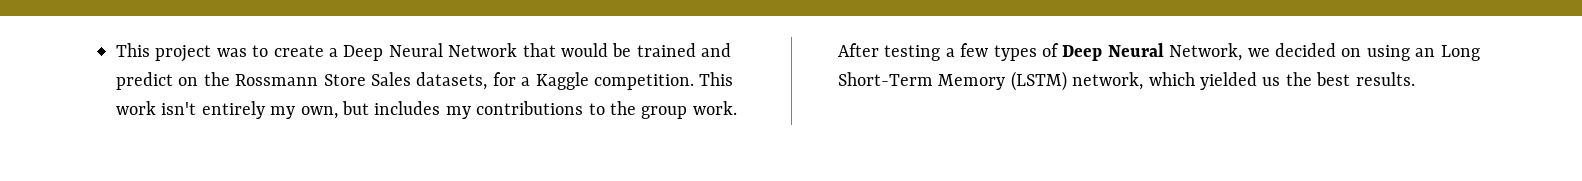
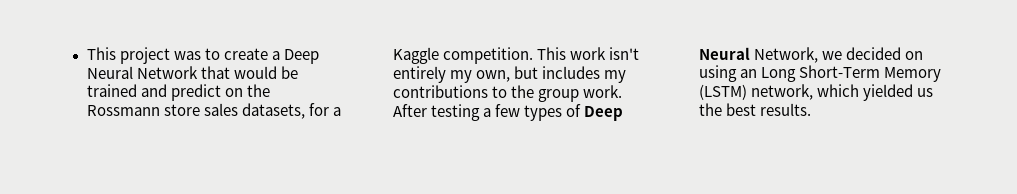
[323,72,411,86] Store Sales -> [163,103,238,116] store sales

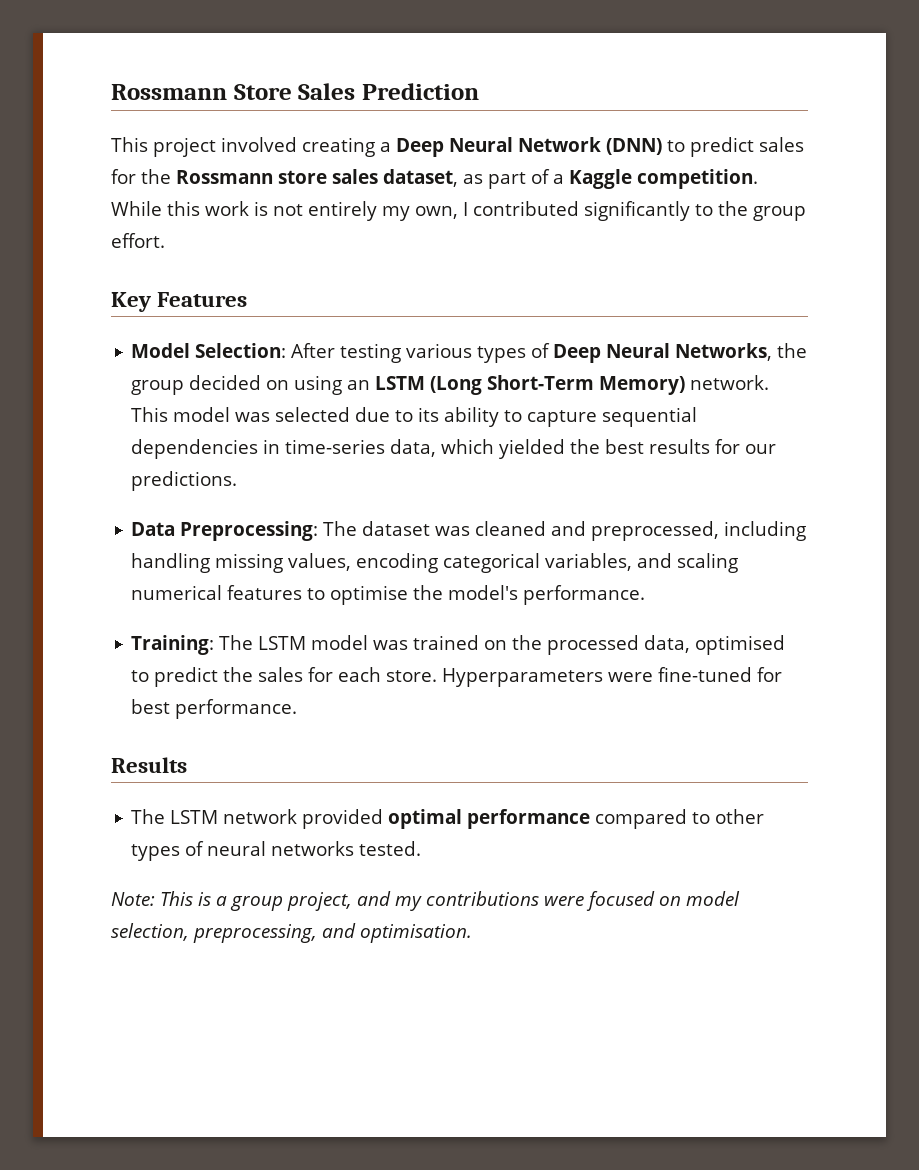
[86,47,319,64] [86,66,298,79] [86,84,270,101] [86,103,341,119] [392,47,639,64] [392,66,626,83] [392,85,622,102] [392,104,520,121] This project was to create a Deep Neural Network that would be trained and predict on the Rossmann store sales datasets, for a Kaggle competition. This work isn't entirely my own, but includes my contributions to the group work. After testing a few -> [111,83,479,100] [111,137,804,157] [111,169,758,189] [111,201,806,221] [111,233,165,248] [111,292,248,312] [131,343,473,363] Rossmann Store Sales Prediction // This project involved creating a Deep Neural Network (DNN) to predict sales for the Rossmann store sales dataset, as part of a Kaggle competition. While this work is not entirely my own, I contributed significantly to the group effort. // Key Features // Model Selection: After testing various
[753,47,842,63] Network, we -> [675,343,808,361] [131,380,185,395] Networks, the group
[760,65,941,82] [698,84,813,100] Long Short-Term Memory (LSTM) network, -> [375,375,770,395] [131,407,698,427] [131,439,437,459] LSTM (Long Short-Term Memory) network. This model was selected due to its ability to capture sequential dependencies in time-series data,
[916,88,933,97] us -> (566, 449) none
[759,103,811,116] results. -> [649,439,777,454] [131,471,238,491] [131,521,807,541] [131,553,739,573] [131,585,646,605] [131,635,786,655] [131,667,783,687] [131,699,298,719] [111,757,187,773] [131,809,765,829] [131,841,422,861] [111,891,740,911] [111,923,472,943] results for our predictions. // Data Preprocessing: The dataset was cleaned and preprocessed, including handling missing values, encoding categorical variables, and scaling numerical features to optimise the model's performance. // Training: The LSTM model was trained on the processed data, optimised to predict the sales for each store. Hyperparameters were fine-tuned for best performance. // Results // The LSTM network provided optimal performance compared to other types of neural networks tested. // Note: This is a group project, and my contributions were focused on model selection, preprocessing, and optimisation.

